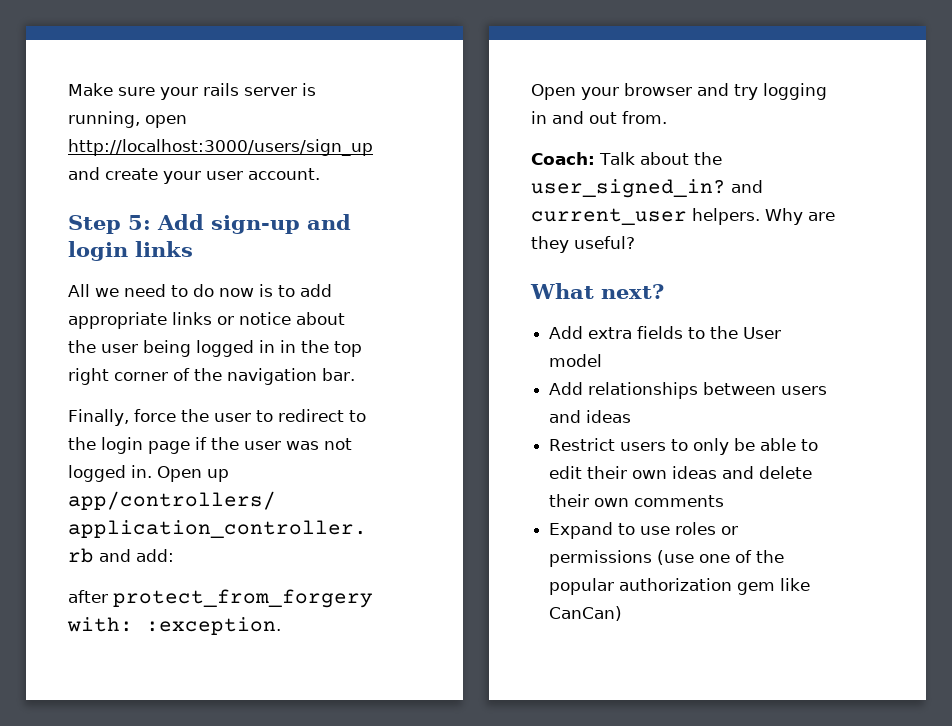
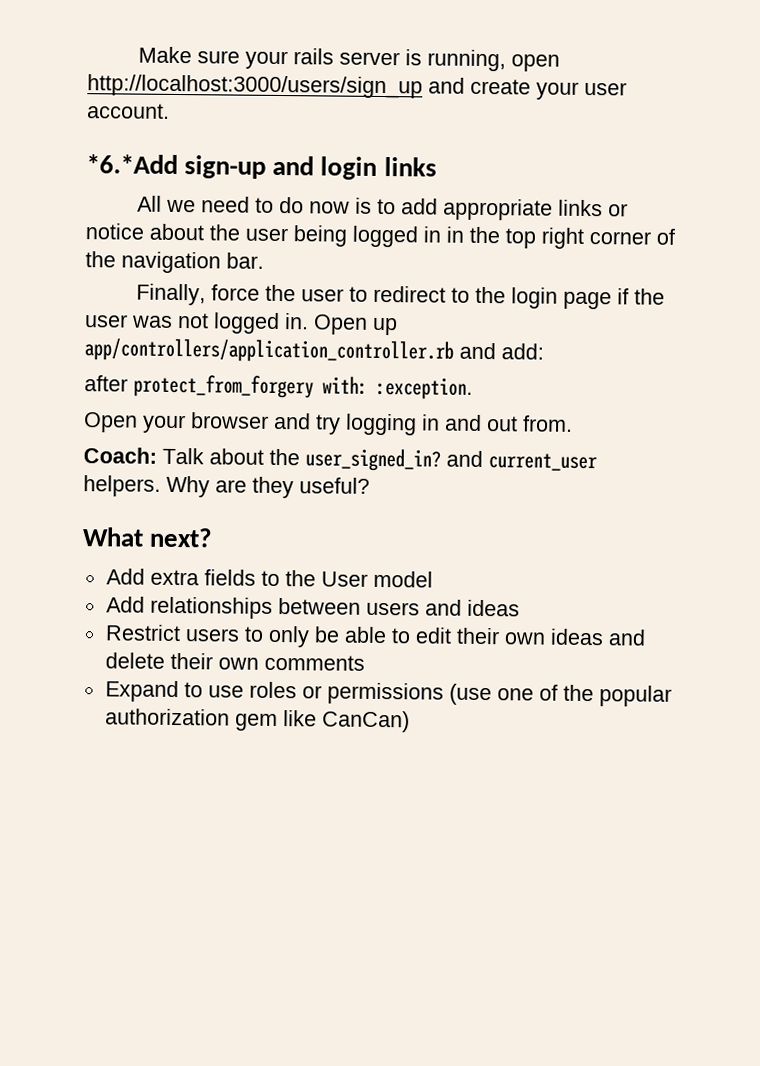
[68,214,204,234] Step 5: Add -> [86,154,178,175] *6.*Add

